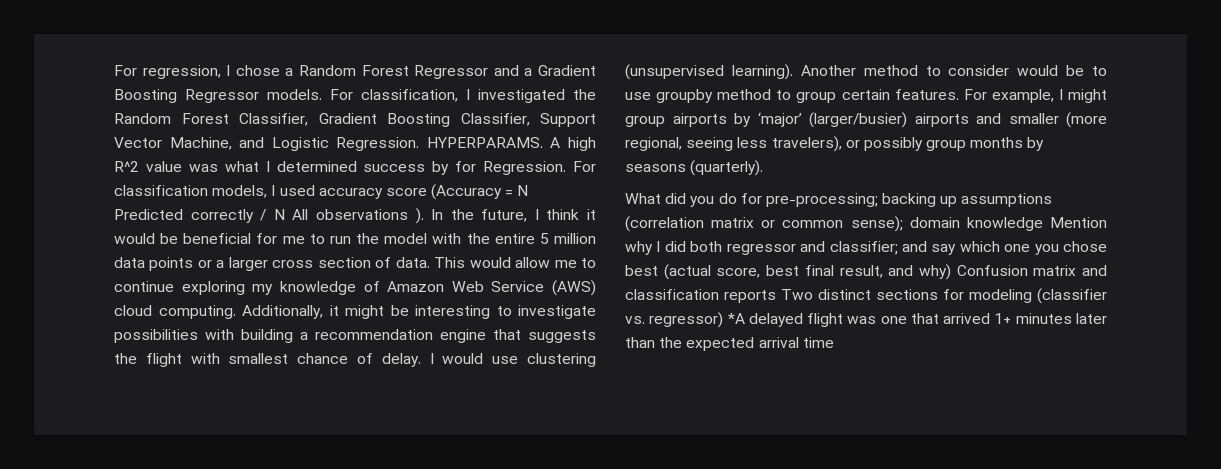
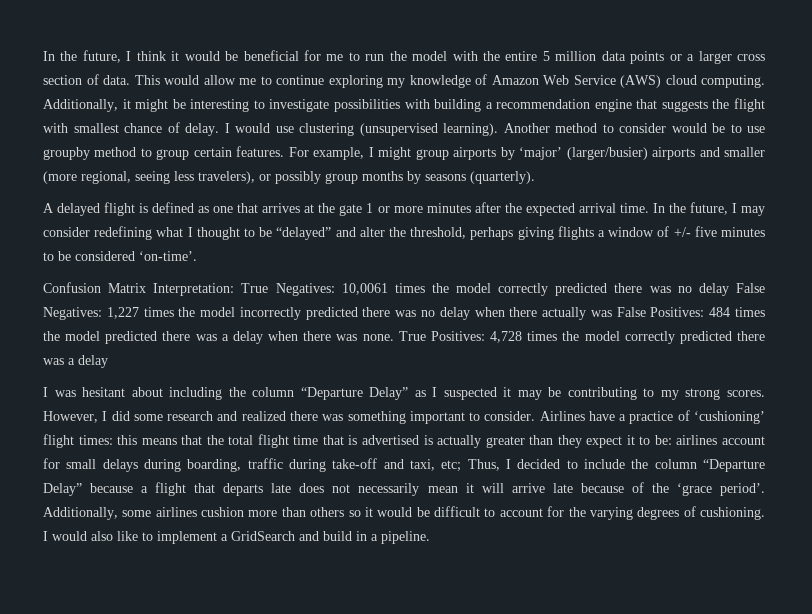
[114,65,596,79] [114,89,596,103] [114,113,596,127] [114,137,596,151] [114,161,596,175] [114,184,529,200] [114,208,424,224] For regression, I chose a Random Forest Regressor and a Gradient Boosting Regressor models. For classification, I investigated the Random Forest Classifier, Gradient Boosting Classifier, Support Vector Machine, and Logistic Regression. HYPERPARAMS. A high R^2 value was what I determined success by for Regression. For classification models, I used accuracy score (Accuracy = N Predicted correctly / N All observations ). -> (43, 56) none
[625,193,1053,207] [625,216,1107,232] [625,241,1107,255] [625,264,1107,280] [625,288,1107,304] [625,312,1107,328] [625,337,834,351] What did you do for pre-processing; backing up assumptions (correlation matrix or common sense); domain knowledge Mention why I did both regressor and classifier; and say which one you chose best (actual score, best final result, and why) Confusion matrix and classification reports Two distinct sections for modeling (classifier vs. regressor) *A delayed flight was one that arrived 1+ minutes later than the expected arrival time -> [43,202,765,216] [43,226,766,240] [43,251,197,261] [43,282,765,296] [43,307,766,320] [43,331,765,344] [43,355,108,368] [43,387,765,400] [43,410,766,424] [43,434,765,448] [43,458,766,472] [43,482,765,496] [43,506,765,520] [43,531,430,544] A delayed flight is defined as one that arrives at the gate 1 or more minutes after the expected arrival time. In the future, I may consider redefining what I thought to be “delayed” and alter the threshold, perhaps giving flights a window of +/- five minutes to be considered ‘on-time’. // Confusion Matrix Interpretation: True Negatives: 10,0061 times the model correctly predicted there was no delay False Negatives: 1,227 times the model incorrectly predicted there was no delay when there actually was False Positives: 484 times the model predicted there was a delay when there was none. True Positives: 4,728 times the model correctly predicted there was a delay // I was hesitant about including the column “Departure Delay” as I suspected it may be contributing to my strong scores. However, I did some research and realized there was something important to consider. Airlines have a practice of ‘cushioning’ flight times: this means that the total flight time that is advertised is actually greater than they expect it to be: airlines account for small delays during boarding, traffic during take-off and taxi, etc; Thus, I decided to include the column “Departure Delay” because a flight that departs late does not necessarily mean it will arrive late because of the ‘grace period’. Additionally, some airlines cushion more than others so it would be difficult to account for the varying degrees of cushioning. I would also like to implement a GridSearch and build in a pipeline.

